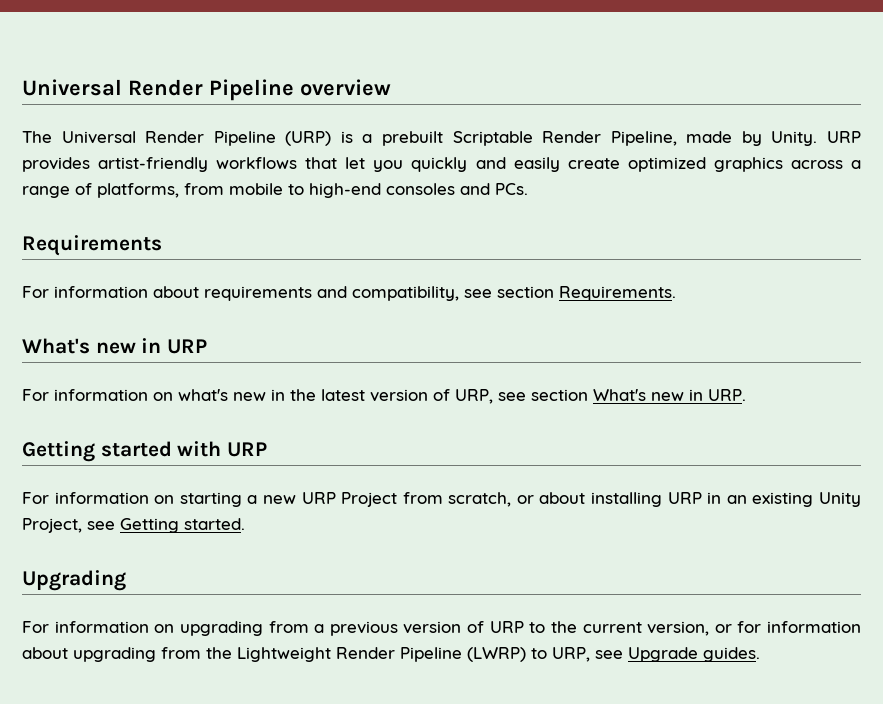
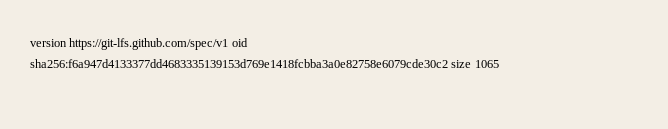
[22,79,391,101] [22,131,861,146] [22,157,862,172] [22,183,528,198] [22,235,162,256] [22,286,676,301] [22,338,208,354] [22,389,746,404] [22,441,268,462] [22,492,862,507] [22,518,245,533] [22,570,126,591] [22,621,861,636] [22,647,760,662] Universal Render Pipeline overview // The Universal Render Pipeline (URP) is a prebuilt Scriptable Render Pipeline, made by Unity. URP provides artist-friendly workflows that let you quickly and easily create optimized graphics across a range of platforms, from mobile to high-end consoles and PCs. // Requirements // For information about requirements and compatibility, see section Requirements. // What's new in URP // For information on what's new in the latest version of URP, see section What's new in URP. // Getting started with URP // For information on starting a new URP Project from scratch, or about installing URP in an existing Unity Project, see Getting started. // Upgrading // For information on upgrading from a previous version of URP to the current version, or for information about upgrading from the Lightweight Render Pipeline (LWRP) to URP, see Upgrade guides. -> [30,38,248,50] [30,59,499,68] version https://git-lfs.github.com/spec/v1 oid sha256:f6a947d4133377dd4683335139153d769e1418fcbba3a0e82758e6079cde30c2 size 1065

